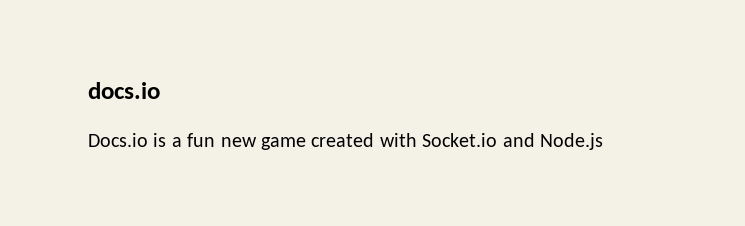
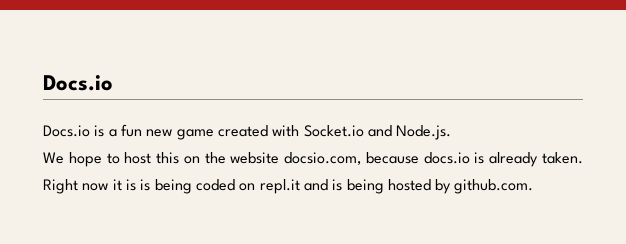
[88,82,160,99] docs.io -> [43,75,113,91] Docs.io
[540,133,603,150] Node.js -> [396,125,452,140] [43,152,583,167] [43,179,534,194] Node.js. // We hope to host this on the website docsio.com, because docs.io is already taken. Right now it is is being coded on repl.it and is being hosted by github.com.

